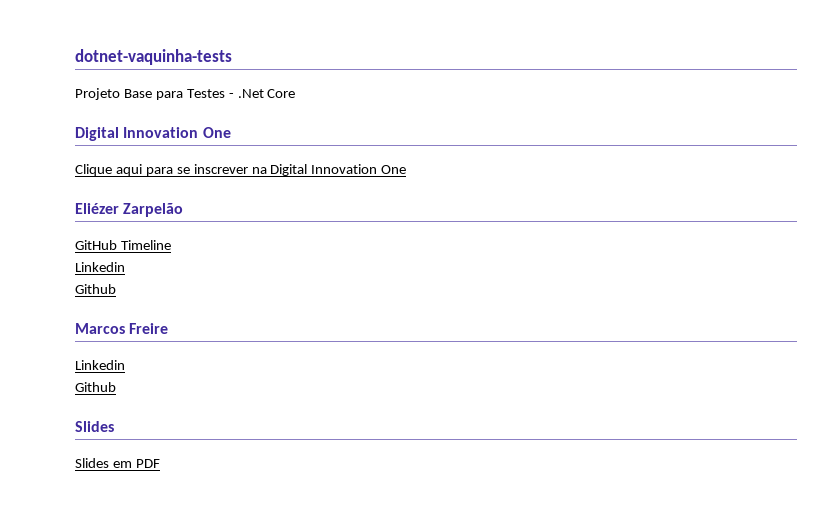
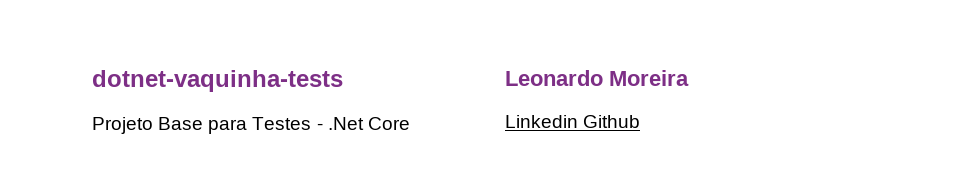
[75,127,231,141] [75,164,407,176] [75,203,184,217] [75,240,171,250] [75,262,125,272] [75,284,116,294] [75,323,169,334] [75,360,125,370] [75,382,116,392] [75,421,114,432] [75,458,160,468] Digital Innovation One // Clique aqui para se inscrever na Digital Innovation One // Eliézer Zarpelão // GitHub Timeline // Linkedin // Github // Marcos Freire // Linkedin // Github // Slides // Slides em PDF -> [505,70,689,86] [505,115,641,128] Leonardo Moreira // Linkedin Github

